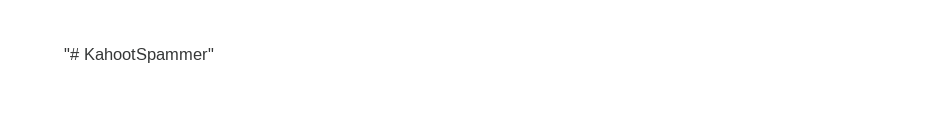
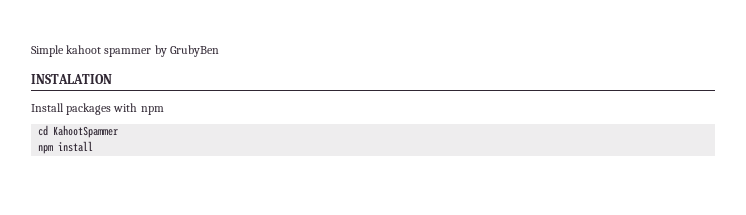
[64,48,214,63] "# KahootSpammer" -> [31,45,219,57] [31,74,112,84] [31,103,164,115] [38,125,119,138] [38,141,94,154] Simple kahoot spammer by GrubyBen // INSTALATION // Install packages with npm // cd KahootSpammer // npm install

